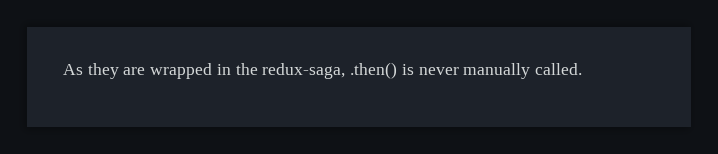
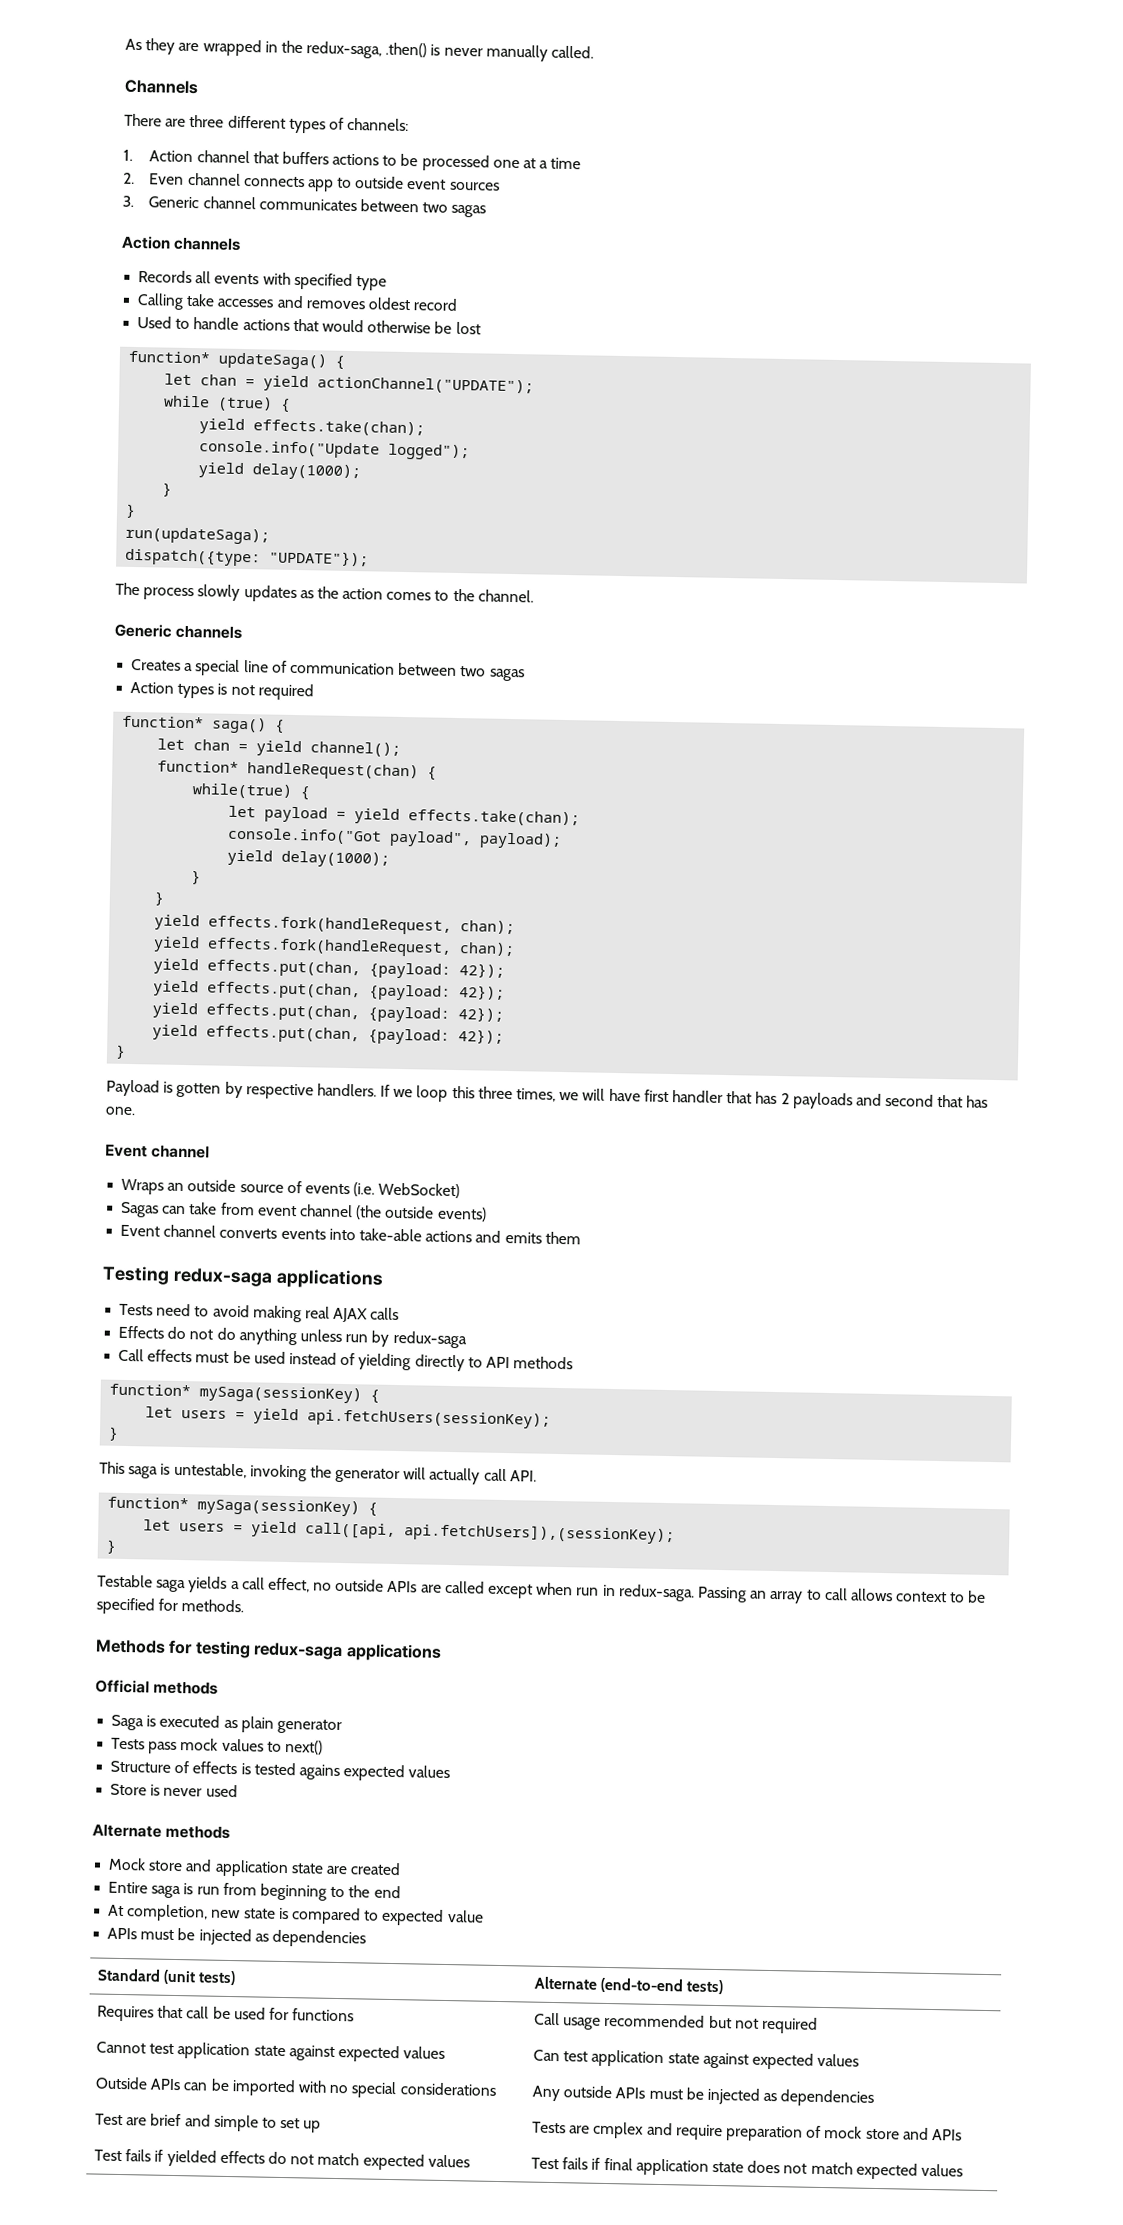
(582, 69) none -> [124,79,199,95] [124,113,410,134] [123,149,582,172] [123,172,500,192] [122,195,487,218] [121,235,242,251] [138,270,387,291] [137,293,459,311] [137,316,481,335] [128,350,346,370] [164,373,535,395] [163,395,292,413] [199,418,426,437] [199,440,471,461] [198,462,362,481] [162,482,173,497] [125,503,137,519] [125,526,271,545] [125,548,370,567] [115,582,534,603] [114,623,243,640] [131,658,525,682] [130,681,314,701] [122,715,286,734] [157,738,402,757] [157,760,438,781] [192,783,311,801] [228,805,581,827] [227,827,563,849] [227,849,391,868] [191,870,202,885] [154,891,166,906] [154,914,516,935] [153,936,516,957] [153,958,506,979] [153,980,506,1001] [152,1002,505,1023] [152,1024,505,1045] [115,1044,127,1059] [106,1079,989,1110] [105,1106,136,1116] [105,1144,211,1159] [121,1178,461,1199] [120,1201,487,1222] [120,1224,581,1245] [102,1265,384,1289] [119,1303,400,1323] [118,1325,467,1349] [118,1348,574,1372] [109,1383,381,1404] [145,1406,552,1429] [108,1426,120,1441] [99,1461,537,1485] [107,1496,379,1517] [143,1519,676,1545] [106,1539,118,1554] [97,1574,987,1604] [96,1597,245,1615] [95,1639,442,1662] [95,1679,219,1695] [111,1714,342,1735] [111,1737,323,1755] [110,1760,451,1782] [110,1783,238,1798] [92,1824,231,1840] [108,1857,402,1878] [108,1881,401,1901] [108,1904,484,1926] [107,1927,366,1948] [97,1968,237,1986] [534,1976,724,1995] [97,2005,355,2022] [534,2012,818,2034] [96,2041,446,2063] [533,2049,860,2070] [95,2076,497,2099] [532,2085,875,2107] [95,2113,322,2133] [532,2121,962,2142] [94,2149,470,2171] [531,2157,963,2180] // Channels // There are three different types of channels: // 1. Action channel that buffers actions to be processed one at a time // 2. Even channel connects app to outside event sources // 3. Generic channel communicates between two sagas // Action channels // Records all events with specified type // Calling take accesses and removes oldest record // Used to handle actions that would otherwise be lost // function* updateSaga() { // let chan = yield actionChannel("UPDATE"); // while (true) { // yield effects.take(chan); // console.info("Update logged"); // yield delay(1000); // } // } // run(updateSaga); // dispatch({type: "UPDATE"}); // The process slowly updates as the action comes to the channel. // Generic channels // Creates a special line of communication between two sagas // Action types is not required // function* saga() { // let chan = yield channel(); // function* handleRequest(chan) { // while(true) { // let payload = yield effects.take(chan); // console.info("Got payload", payload); // yield delay(1000); // } // } // yield effects.fork(handleRequest, chan); // yield effects.fork(handleRequest, chan); // yield effects.put(chan, {payload: 42}); // yield effects.put(chan, {payload: 42}); // yield effects.put(chan, {payload: 42}); // yield effects.put(chan, {payload: 42}); // } // Payload is gotten by respective handlers. If we loop this three times, we will have first handler that has 2 payloads and second that has one. // Event channel // Wraps an outside source of events (i.e. WebSocket) // Sagas can take from event channel (the outside events) // Event channel converts events into take-able actions and emits them // Testing redux-saga applications // Tests need to avoid making real AJAX calls // Effects do not do anything unless run by redux-saga // Call effects must be used instead of yielding directly to API methods // function* mySaga(sessionKey) { // let users = yield api.fetchUsers(sessionKey); // } // This saga is untestable, invoking the generator will actually call API. // function* mySaga(sessionKey) { // let users = yield call([api, api.fetchUsers]),(sessionKey); // } // Testable saga yields a call effect, no outside APIs are called except when run in redux-saga. Passing an array to call allows context to be specified for methods. // Methods for testing redux-saga applications // Official methods // Saga is executed as plain generator // Tests pass mock values to next() // Structure of effects is tested agains expected values // Store is never used // Alternate methods // Mock store and application state are created // Entire saga is run from beginning to the end // At completion, new state is compared to expected value // APIs must be injected as dependencies // Standard (unit tests) | Alternate (end-to-end tests) // Requires that call be used for functions | Call usage recommended but not required // Cannot test application state against expected values | Can test application state against expected values // Outside APIs can be imported with no special considerations | Any outside APIs must be injected as dependencies // Test are brief and simple to set up | Tests are cmplex and require preparation of mock store and APIs // Test fails if yielded effects do not match expected values | Test fails if final application state does not match expected values

